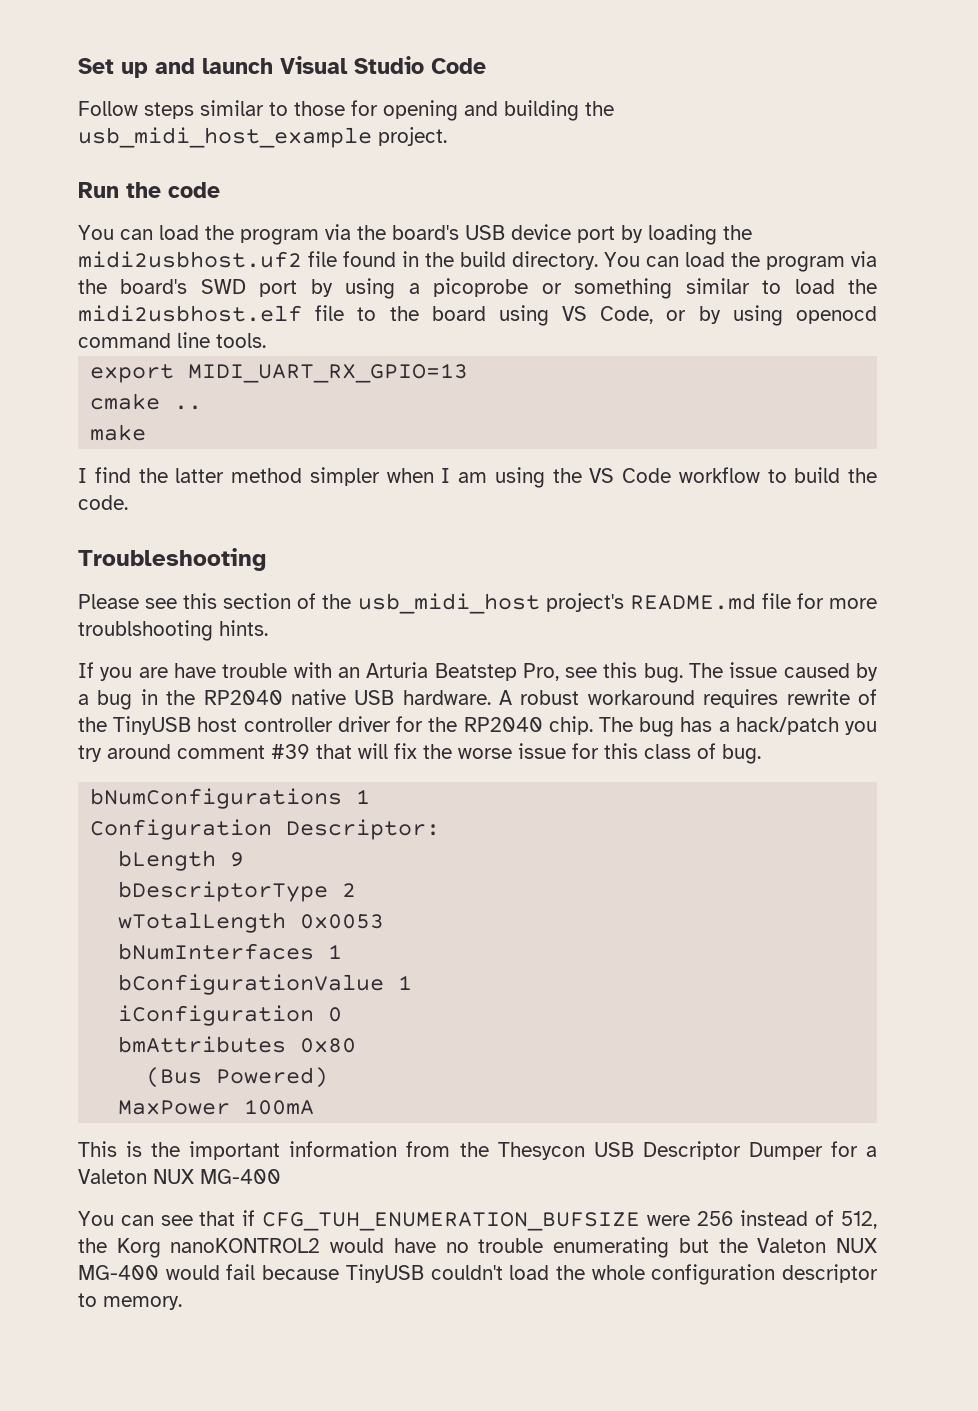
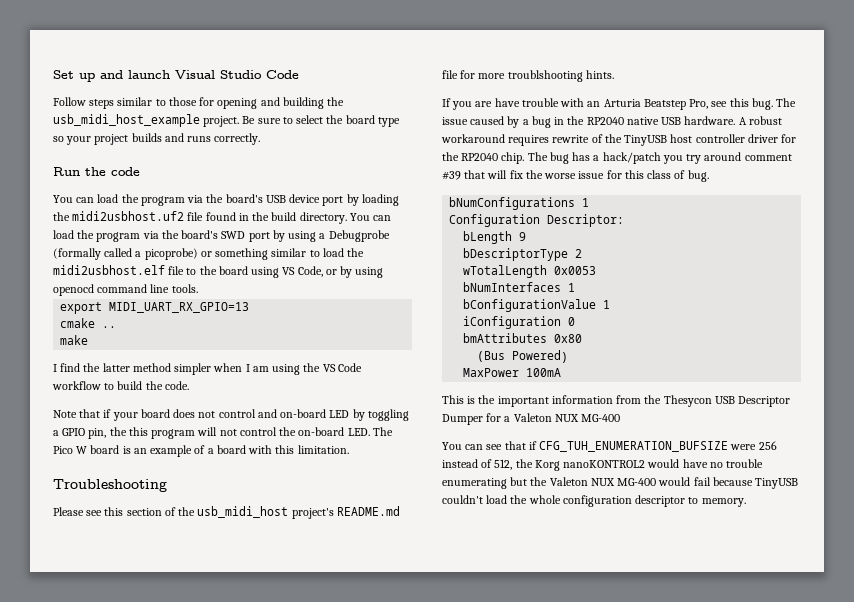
(447, 136) none -> [242,115,400,127] [53,133,261,145] Be sure to select the board type so your project builds and runs correctly.
[433,278,529,297] picoprobe -> [328,230,390,242] [53,248,198,260] Debugprobe (formally called a picoprobe)
(128, 502) none -> [53,409,409,421] [53,427,393,439] [53,445,349,457] // Note that if your board does not control and on-board LED by toggling a GPIO pin, the this program will not control the on-board LED. The Pico W board is an example of a board with this limitation.

